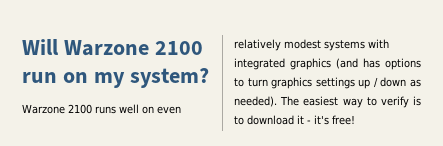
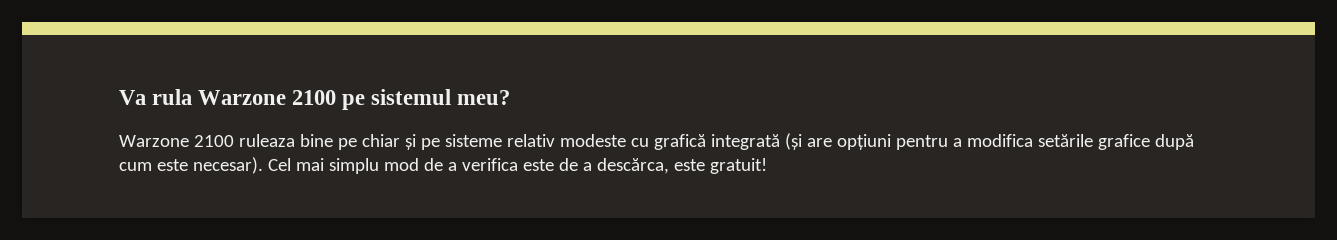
[22,39,203,56] [22,68,209,88] [22,104,181,114] [234,39,389,51] [234,58,421,70] [234,77,421,89] [234,96,421,108] [234,115,355,125] Will Warzone 2100 run on my system? // Warzone 2100 runs well on even relatively modest systems with integrated graphics (and has options to turn graphics settings up / down as needed). The easiest way to verify is to download it - it's free! -> [119,89,511,110] [119,133,1194,150] [119,157,767,174] Va rula Warzone 2100 pe sistemul meu? // Warzone 2100 ruleaza bine pe chiar și pe sisteme relativ modeste cu grafică integrată (și are opțiuni pentru a modifica setările grafice după cum este necesar). Cel mai simplu mod de a verifica este de a descărca, este gratuit!

